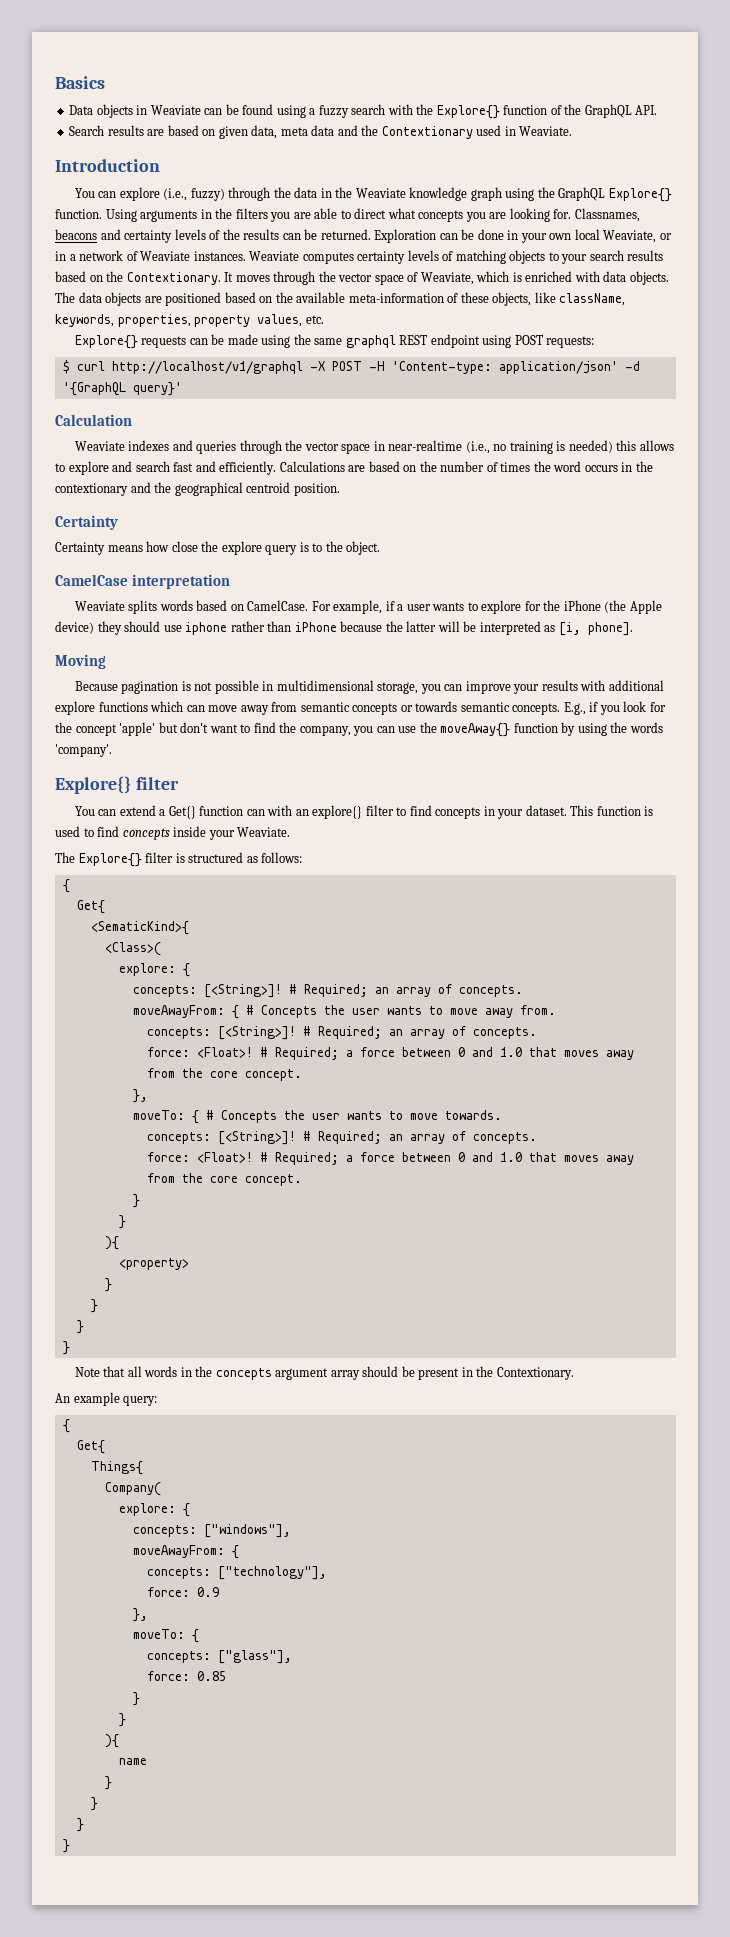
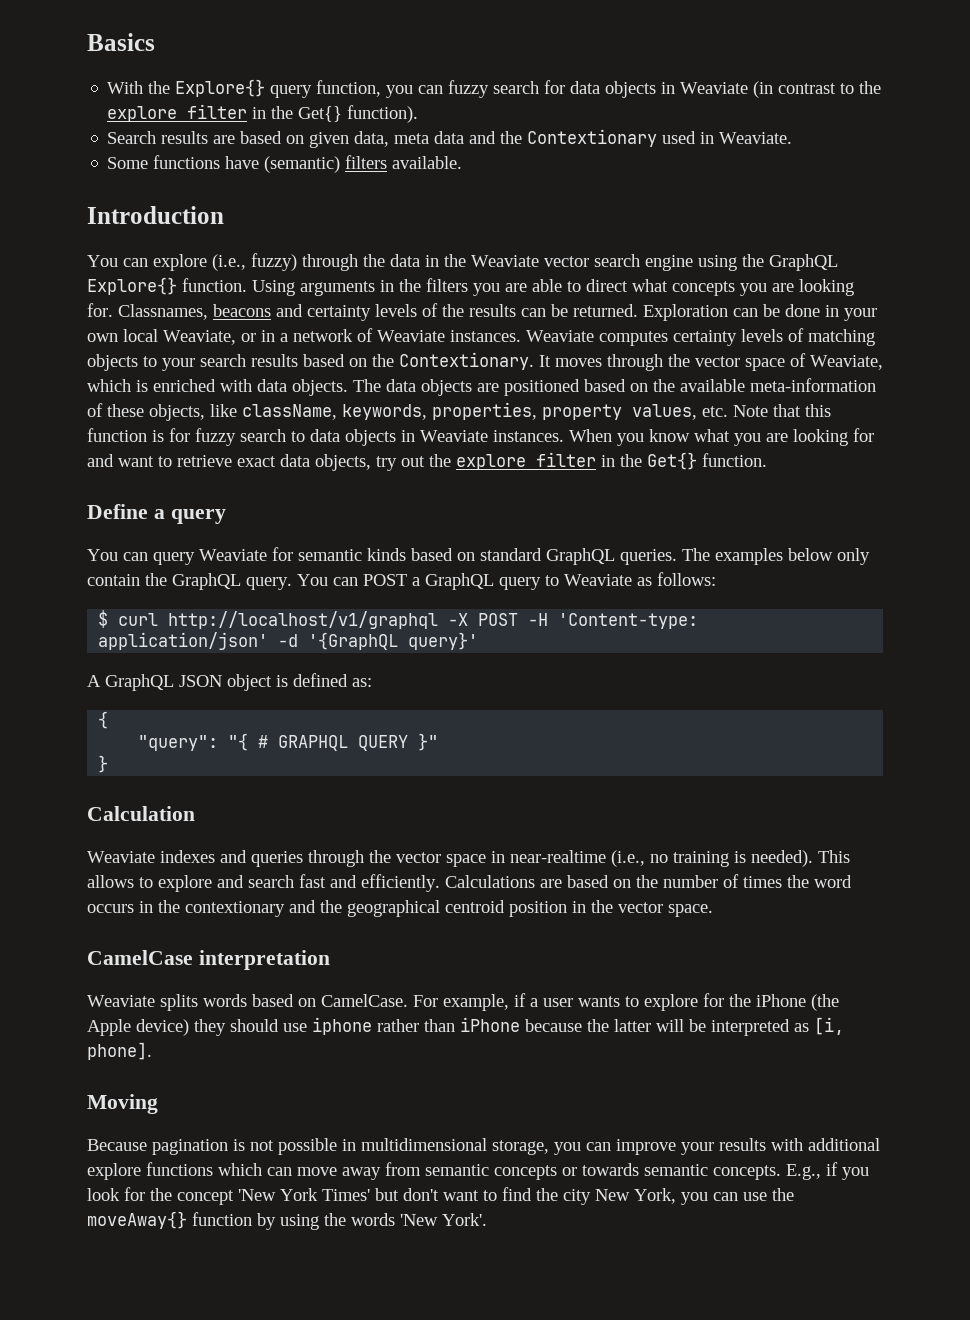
[69,104,658,119] Data objects in Weaviate can be found using a fuzzy search with the Explore{} function of the GraphQL API. -> [107,79,882,98] [107,104,419,123] With the Explore{} query function, you can fuzzy search for data objects in Weaviate (in contrast to the explore filter in the Get{} function).
(573, 131) none -> [107,155,463,173] // Some functions have (semantic) filters available.
[409,187,502,201] knowledge graph -> [544,254,693,271] vector search engine
[74,334,595,349] // Explore{} requests can be made using the same graphql REST endpoint using POST requests: -> [733,404,831,417] [87,428,874,446] [87,452,767,471] [87,504,226,524] [87,547,870,565] [87,572,716,590] Note that this function is for fuzzy search to data objects in Weaviate instances. When you know what you are looking for and want to retrieve exact data objects, try out the explore filter in the Get{} function. // Define a query // You can query Weaviate for semantic kinds based on standard GraphQL queries. The examples below only contain the GraphQL query. You can POST a GraphQL query to Weaviate as follows:
(182, 389) none -> [87,673,372,691] [98,711,109,729] [138,733,439,751] [98,755,109,773] // A GraphQL JSON object is defined as: // { // "query": "{ # GRAPHQL QUERY }" // }
[568,440,637,453] needed) this -> [751,850,850,867] needed). This
[293,483,340,496] [55,515,118,530] [55,541,381,555] position. // Certainty // Certainty means how close the explore query is to the object. -> [509,900,713,917] position in the vector space.
[119,722,156,736] 'apple' -> [238,1188,370,1201] 'New York Times'
[299,725,351,736] company, -> [563,1188,676,1205] city New York,
[55,744,112,757] [55,776,179,794] [74,805,654,819] [55,826,291,840] [55,852,303,867] [62,879,70,893] [76,900,105,914] [90,921,189,935] [104,942,161,956] [118,963,190,977] [132,984,523,998] [132,1005,556,1019] [146,1026,537,1040] [146,1047,634,1060] [146,1068,302,1081] [132,1089,148,1103] [132,1110,502,1124] [146,1131,537,1145] [146,1152,634,1165] [146,1173,302,1186] [132,1194,140,1208] [118,1215,126,1229] [104,1236,119,1250] [118,1258,189,1270] [104,1278,112,1292] [90,1299,98,1313] [76,1320,84,1334] [62,1341,70,1355] [74,1366,574,1380] [55,1392,158,1406] [62,1419,70,1433] [76,1440,105,1454] [90,1461,143,1475] [104,1482,161,1496] [118,1503,190,1517] [132,1524,291,1538] [132,1545,239,1559] [146,1566,327,1580] [146,1587,219,1597] [132,1608,148,1622] [132,1629,199,1643] [146,1650,292,1664] [146,1671,226,1681] [132,1692,140,1706] [118,1713,126,1727] [104,1734,119,1748] [118,1758,147,1765] [104,1776,112,1790] [90,1797,98,1811] [76,1818,84,1832] [62,1839,70,1853] 'company'. // Explore{} filter // You can extend a Get{} function can with an explore{} filter to find concepts in your dataset. This function is used to find concepts inside your Weaviate. // The Explore{} filter is structured as follows: // { // Get{ // <SematicKind>{ // <Class>( // explore: { // concepts: [<String>]! # Required; an array of concepts. // moveAwayFrom: { # Concepts the user wants to move away from. // concepts: [<String>]! # Required; an array of concepts. // force: <Float>! # Required; a force between 0 and 1.0 that moves away from the core concept. // }, // moveTo: { # Concepts the user wants to move towards. // concepts: [<String>]! # Required; an array of concepts. // force: <Float>! # Required; a force between 0 and 1.0 that moves away from the core concept. // } // } // ){ // <property> // } // } // } // } // Note that all words in the concepts argument array should be present in the Contextionary. // An example query: // { // Get{ // Things{ // Company( // explore: { // concepts: ["windows"], // moveAwayFrom: { // concepts: ["technology"], // force: 0.9 // }, // moveTo: { // concepts: ["glass"], // force: 0.85 // } // } // ){ // name // } // } // } // } -> [400,1213,487,1226] 'New York'.

